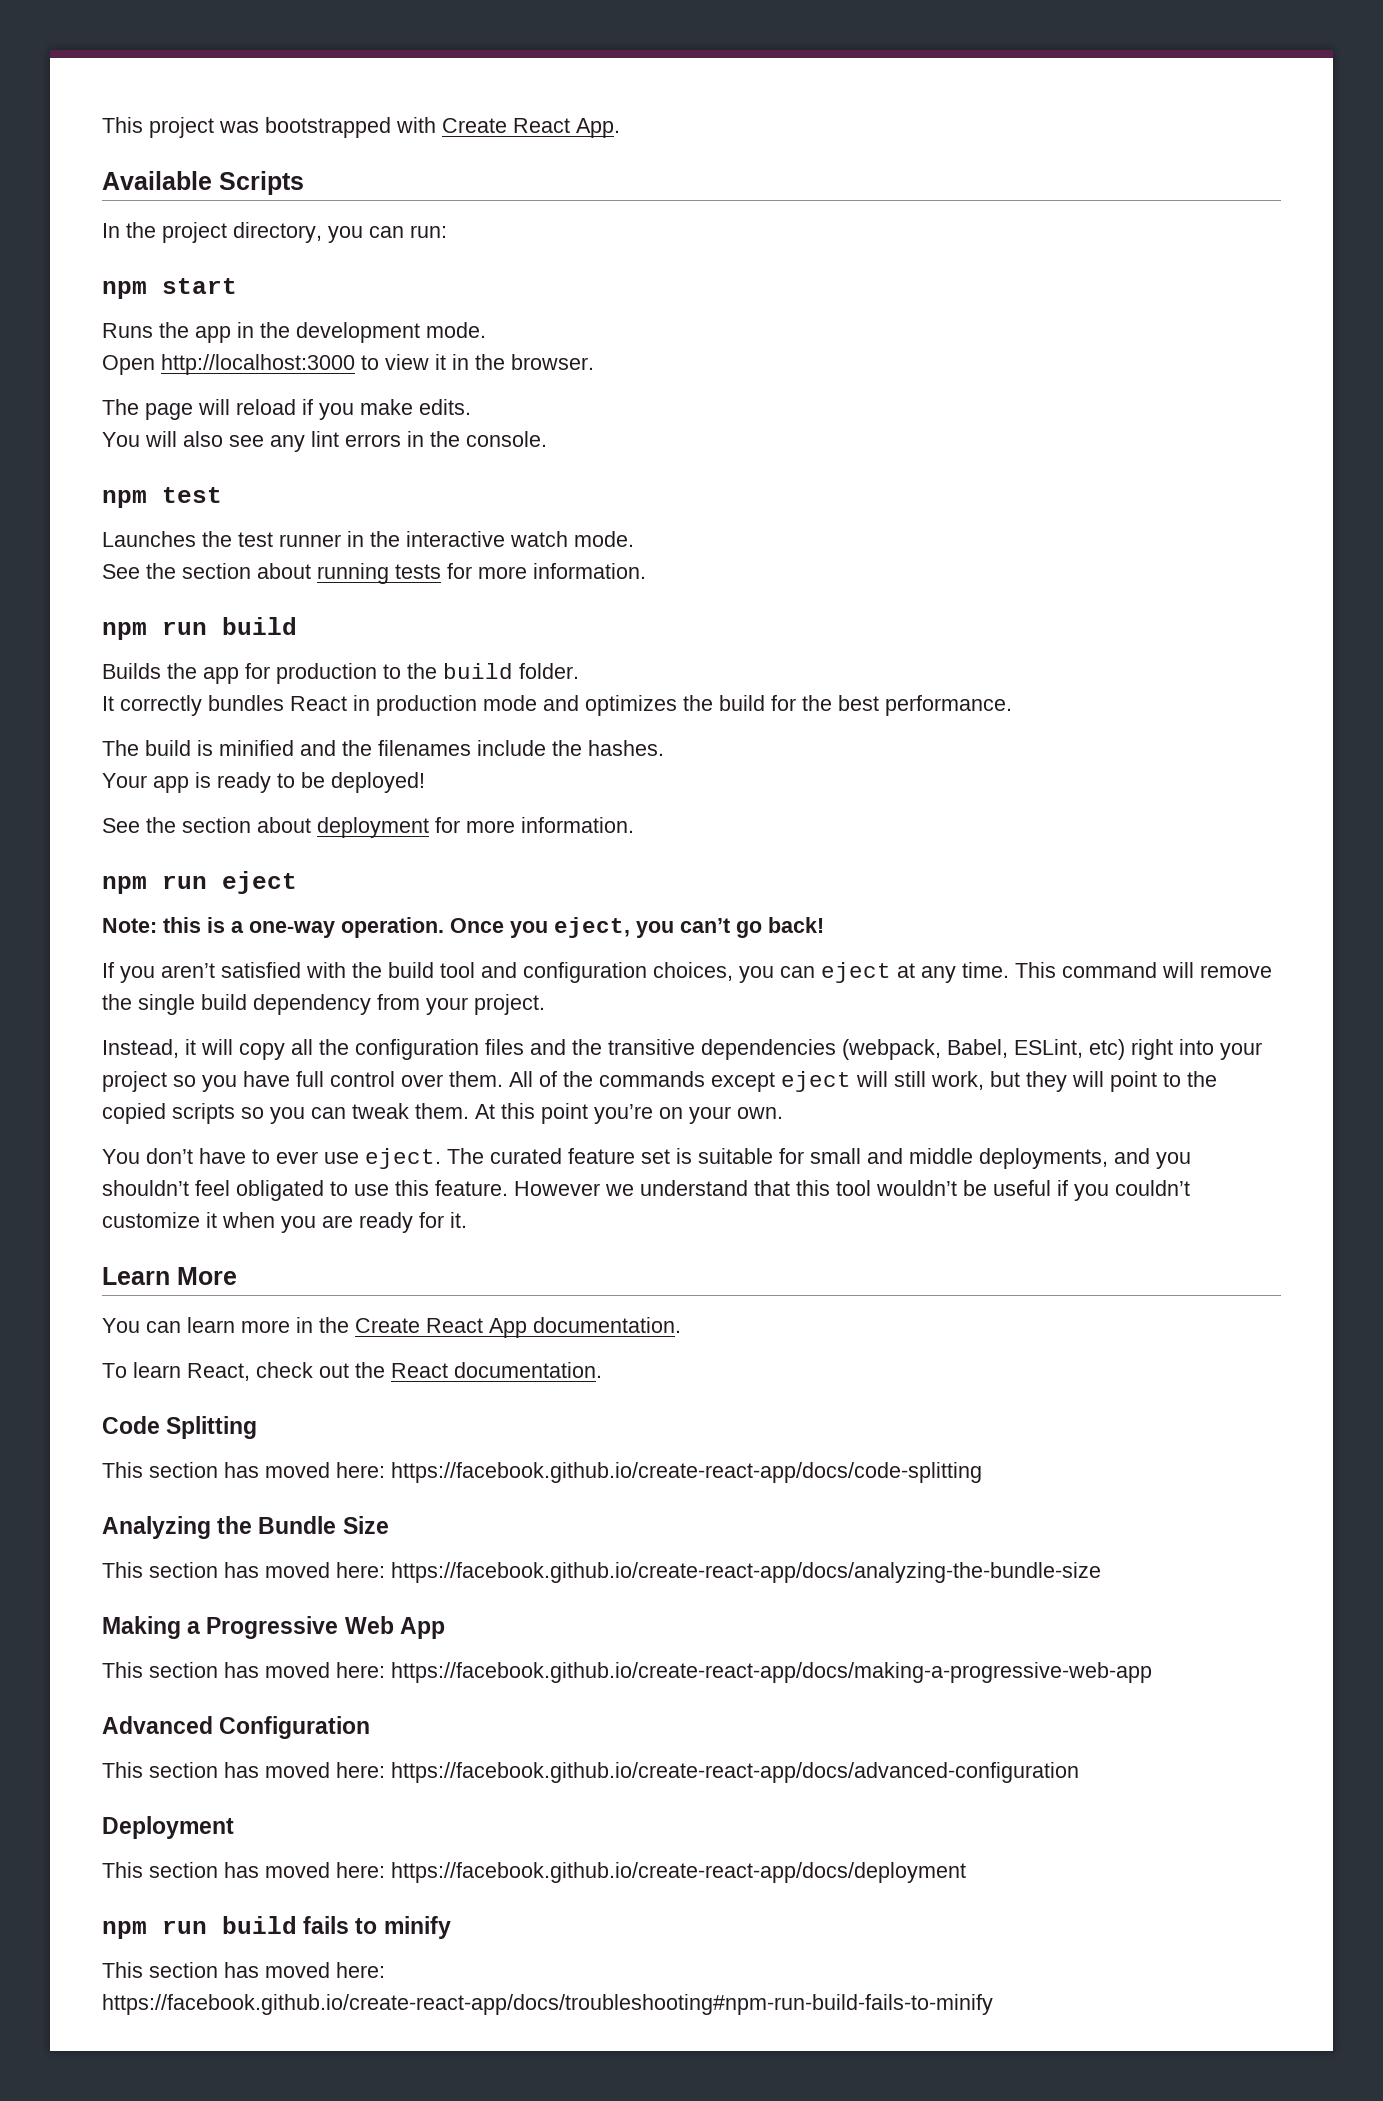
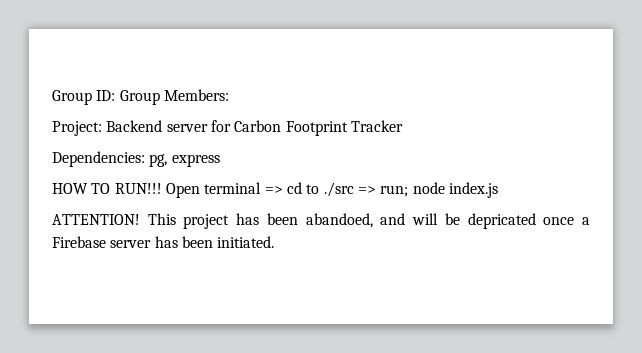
[102,117,620,138] [102,171,304,195] [102,222,447,243] [102,278,237,299] [102,322,486,343] [102,354,594,375] [102,399,471,420] [102,431,547,452] [102,487,222,508] [102,531,634,547] [102,563,646,584] [102,617,297,640] [102,663,579,684] [102,695,1012,716] [102,740,664,756] [102,772,425,793] [102,817,634,838] [102,871,297,894] [102,917,824,938] [102,962,1272,983] [102,994,545,1015] [102,1039,1262,1060] [102,1071,1217,1092] [102,1103,783,1124] [102,1148,1191,1169] [102,1180,1190,1201] [102,1212,467,1233] [102,1267,237,1285] [102,1317,681,1338] [102,1362,602,1381] [102,1416,258,1439] [102,1462,982,1483] [102,1516,389,1539] [102,1562,1101,1583] [102,1616,445,1639] [102,1662,1152,1683] [102,1716,371,1739] [102,1762,1079,1783] [102,1816,234,1839] [102,1862,966,1883] [102,1916,451,1939] [102,1962,385,1978] [102,1994,993,2015] This project was bootstrapped with Create React App. // Available Scripts // In the project directory, you can run: // npm start // Runs the app in the development mode. // Open http://localhost:3000 to view it in the browser. // The page will reload if you make edits. // You will also see any lint errors in the console. // npm test // Launches the test runner in the interactive watch mode. // See the section about running tests for more information. // npm run build // Builds the app for production to the build folder. // It correctly bundles React in production mode and optimizes the build for the best performance. // The build is minified and the filenames include the hashes. // Your app is ready to be deployed! // See the section about deployment for more information. // npm run eject // Note: this is a one-way operation. Once you eject, you can’t go back! // If you aren’t satisfied with the build tool and configuration choices, you can eject at any time. This command will remove the single build dependency from your project. // Instead, it will copy all the configuration files and the transitive dependencies (webpack, Babel, ESLint, etc) right into your project so you have full control over them. All of the commands except eject will still work, but they will point to the copied scripts so you can tweak them. At this point you’re on your own. // You don’t have to ever use eject. The curated feature set is suitable for small and middle deployments, and you shouldn’t feel obligated to use this feature. However we understand that this tool wouldn’t be useful if you couldn’t customize it when you are ready for it. // Learn More // You can learn more in the Create React App documentation. // To learn React, check out the React documentation. // Code Splitting // This section has moved here: https://facebook.github.io/create-react-app/docs/code-splitting // Analyzing the Bundle Size // This section has moved here: https://facebook.github.io/create-react-app/docs/analyzing-the-bundle-size // Making a Progressive Web App // This section has moved here: https://facebook.github.io/create-react-app/docs/making-a-progressive-web-app // Advanced Configuration // This section has moved here: https://facebook.github.io/create-react-app/docs/advanced-configuration // Deployment // This section has moved here: https://facebook.github.io/create-react-app/docs/deployment // npm run build fails to minify // This section has moved here: https://facebook.github.io/create-react-app/docs/troubleshooting#npm-run-build-fails-to-minify -> [52,89,229,105] [52,120,403,136] [52,151,220,167] [52,182,498,198] [52,213,591,229] [52,236,275,248] Group ID: Group Members: // Project: Backend server for Carbon Footprint Tracker // Dependencies: pg, express // HOW TO RUN!!! Open terminal => cd to ./src => run; node index.js // ATTENTION! This project has been abandoed, and will be depricated once a Firebase server has been initiated.

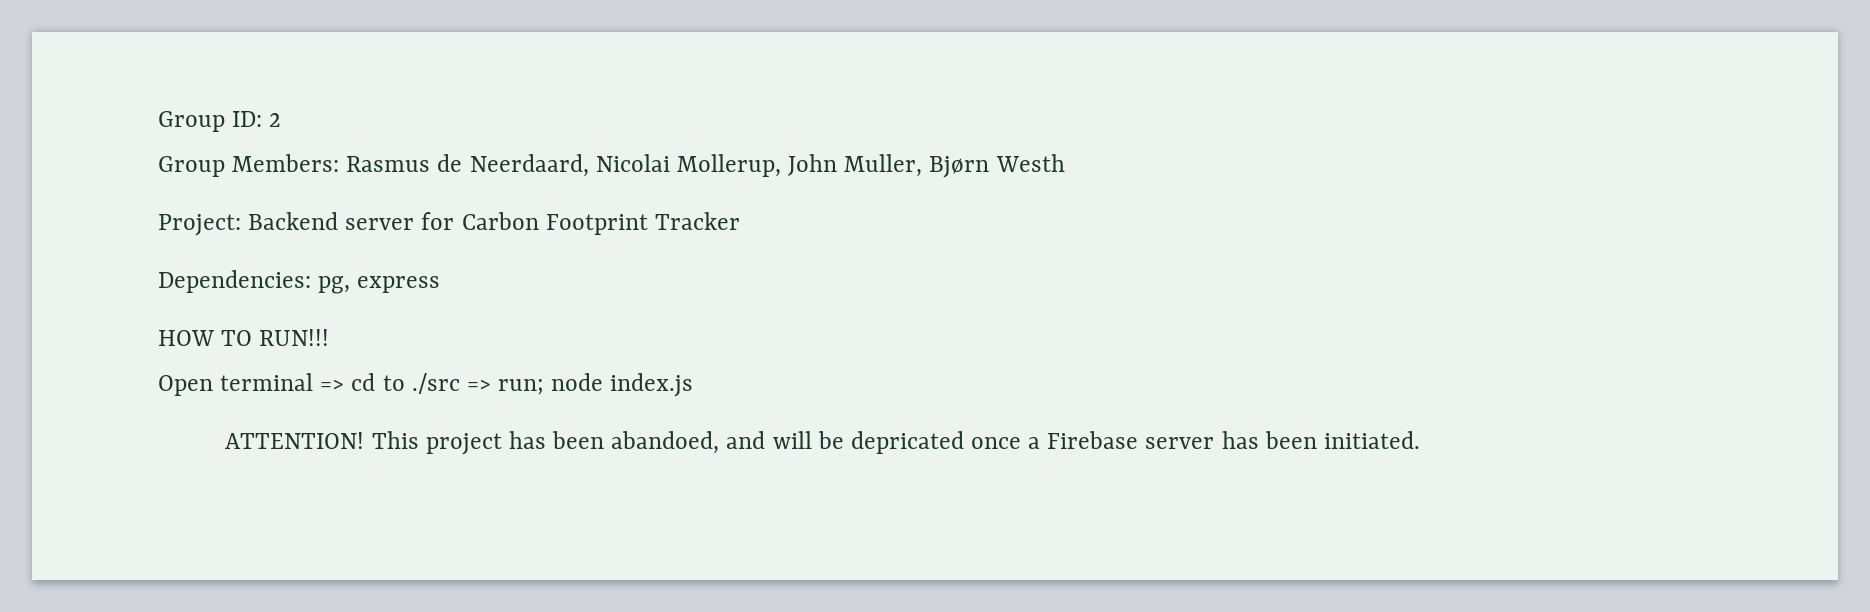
(116, 95) none -> [269,113,282,127] 2 //
(229, 95) none -> [346,154,1065,178] Rasmus de Neerdaard, Nicolai Mollerup, John Muller, Bjørn Westh
(162, 188) none -> (330, 337) //

